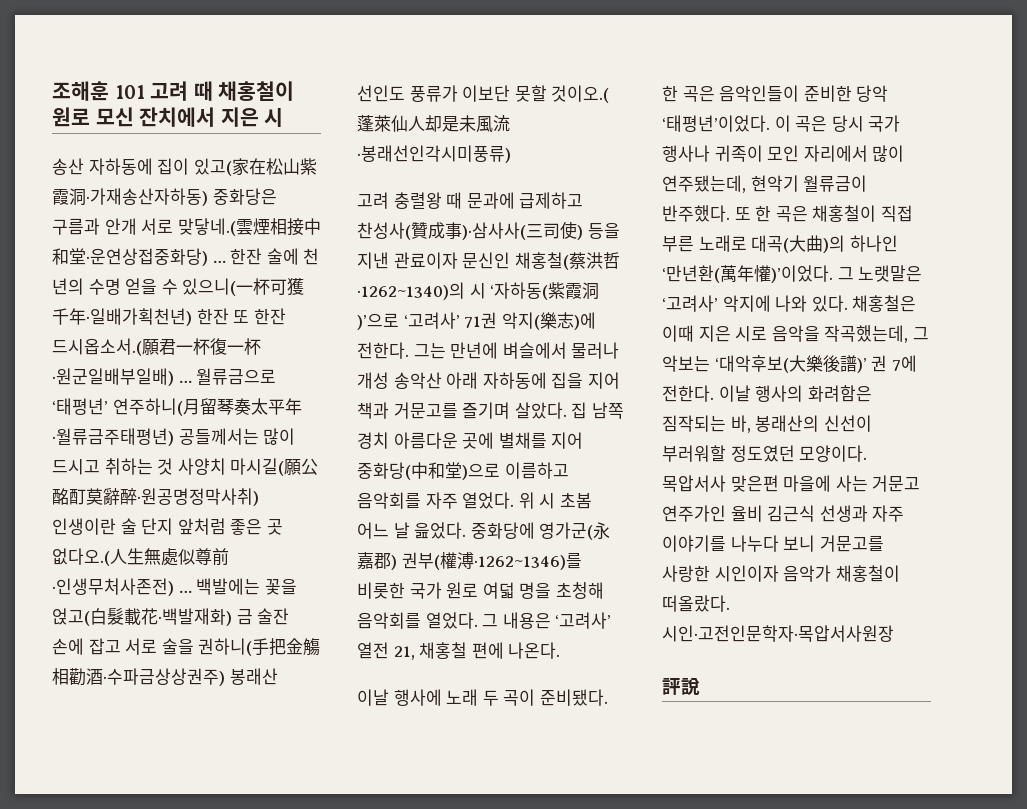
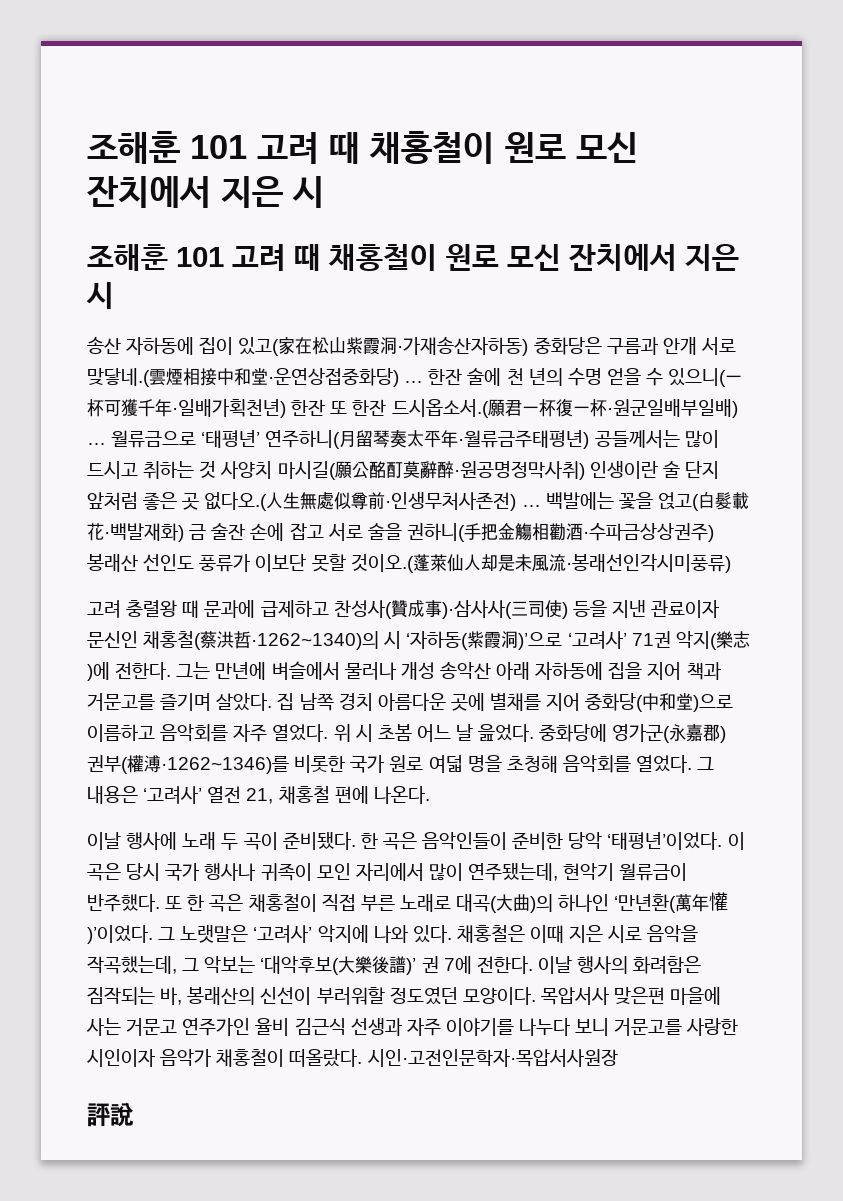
(284, 117) none -> [87,244,739,271] [86,282,114,309] // 조해훈 101 고려 때 채홍철이 원로 모신 잔치에서 지은 시

